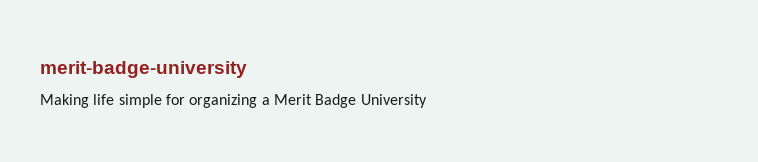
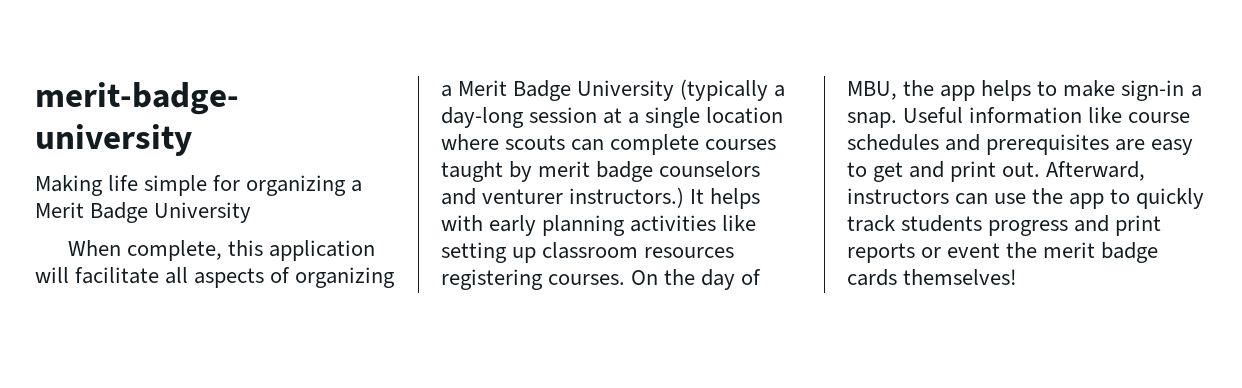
(427, 101) none -> [67,240,376,261] [35,267,396,288] [441,79,786,101] [441,107,784,128] [441,134,777,155] [441,161,761,182] [441,187,761,209] [441,215,757,236] [441,242,735,263] [441,269,762,290] [847,80,1202,101] [847,107,1191,128] [847,134,1194,155] [847,161,1146,182] [847,188,1205,209] [847,215,1162,236] [847,242,1159,263] [847,269,1018,286] // When complete, this application will facilitate all aspects of organizing a Merit Badge University (typically a day-long session at a single location where scouts can complete courses taught by merit badge counselors and venturer instructors.) It helps with early planning activities like setting up classroom resources registering courses. On the day of MBU, the app helps to make sign-in a snap. Useful information like course schedules and prerequisites are easy to get and print out. Afterward, instructors can use the app to quickly track students progress and print reports or event the merit badge cards themselves!

